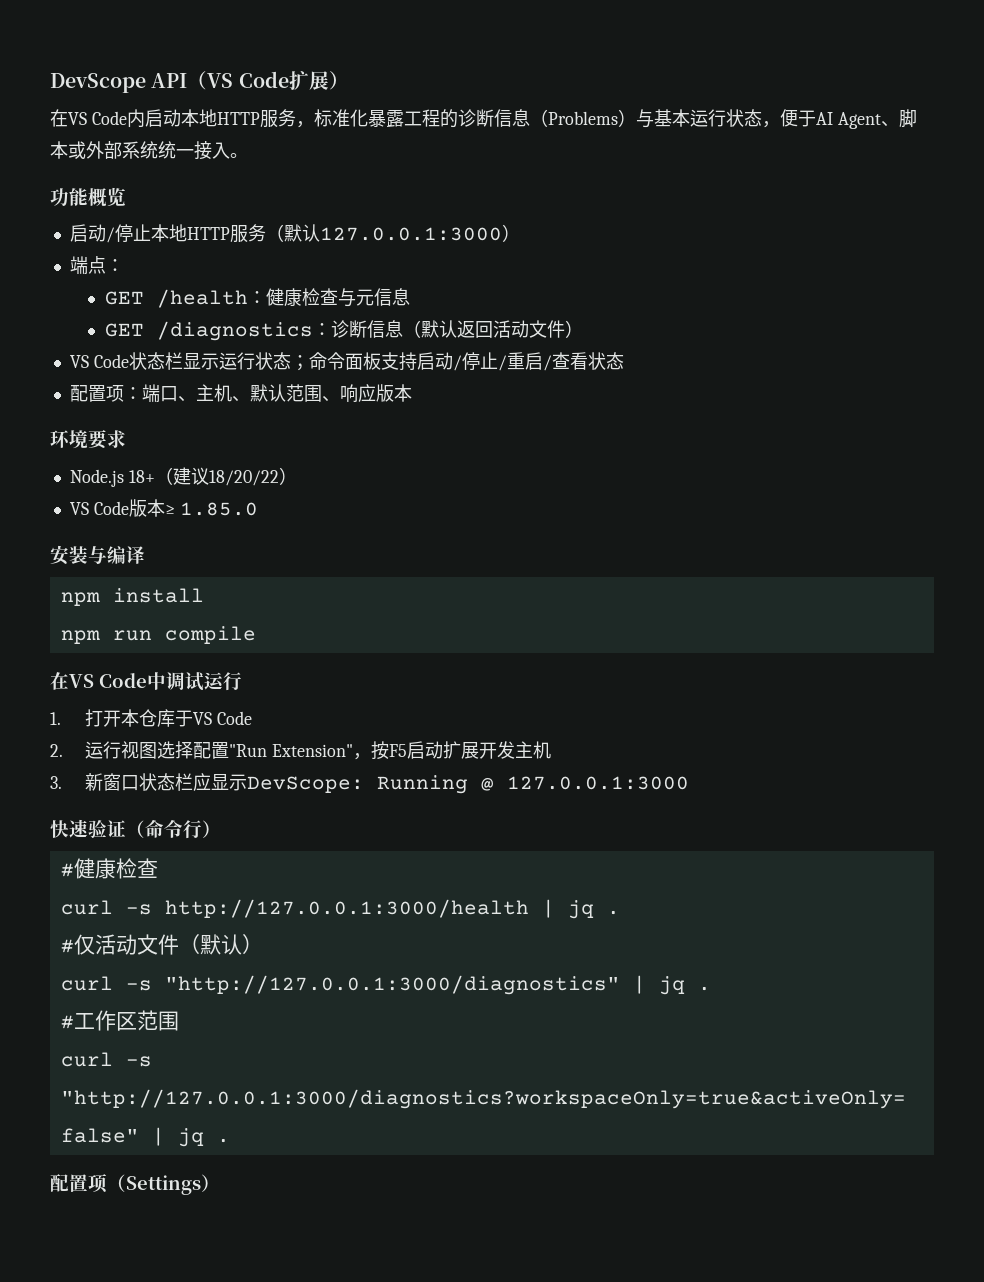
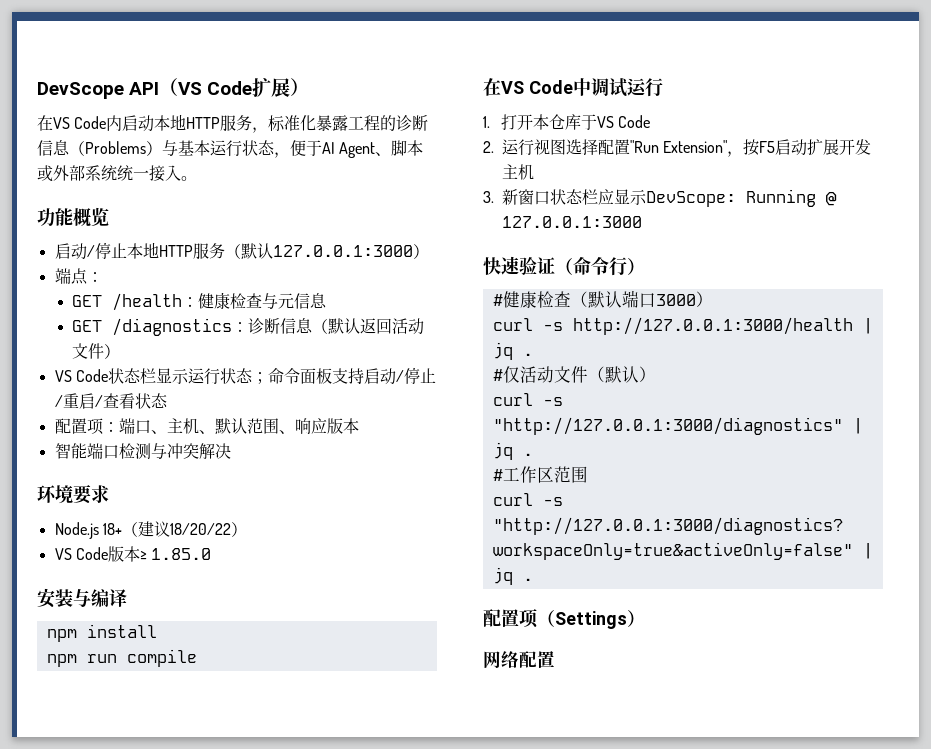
(412, 393) none -> [54,443,231,459] // 智能端口检测与冲突解决
(158, 868) none -> [570,290,713,308] （默认端口3000）
(220, 1183) none -> [483,651,555,668] // 网络配置

